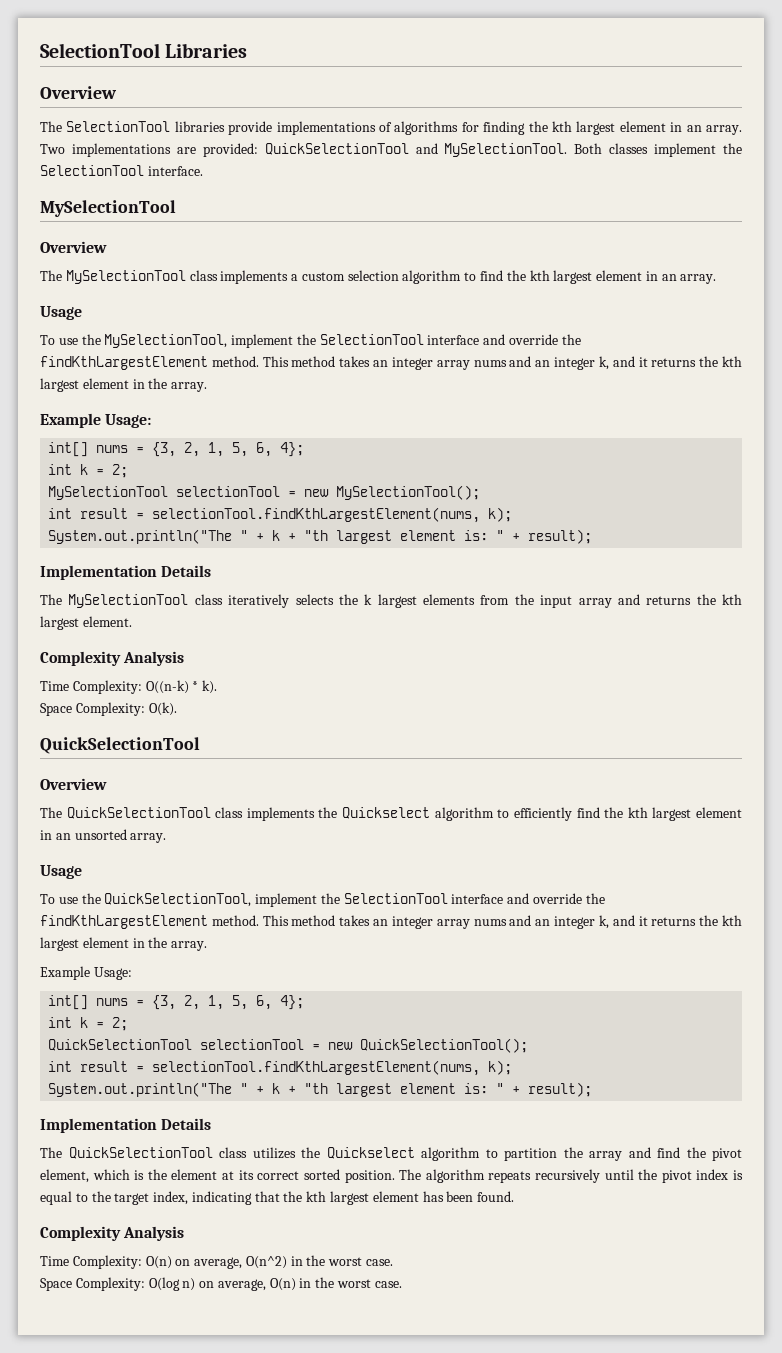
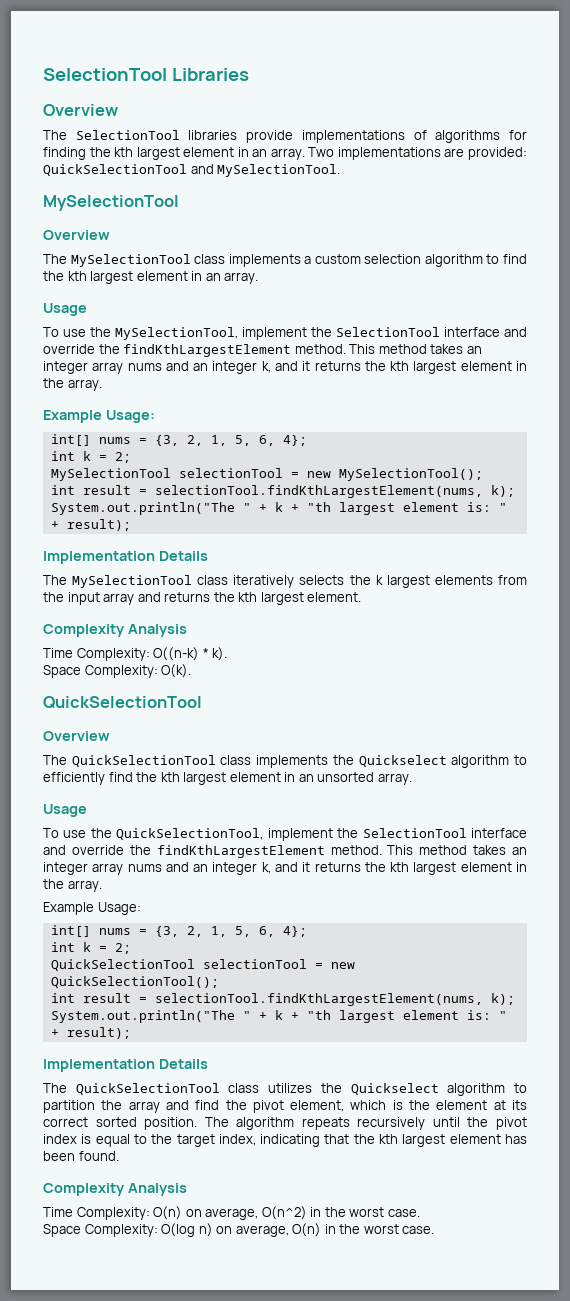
[574,143,742,157] [40,165,203,176] Both classes implement the SelectionTool interface. -> (341, 170) none

